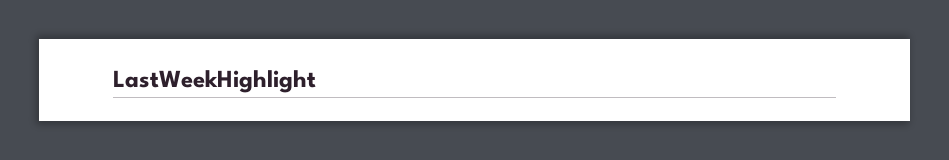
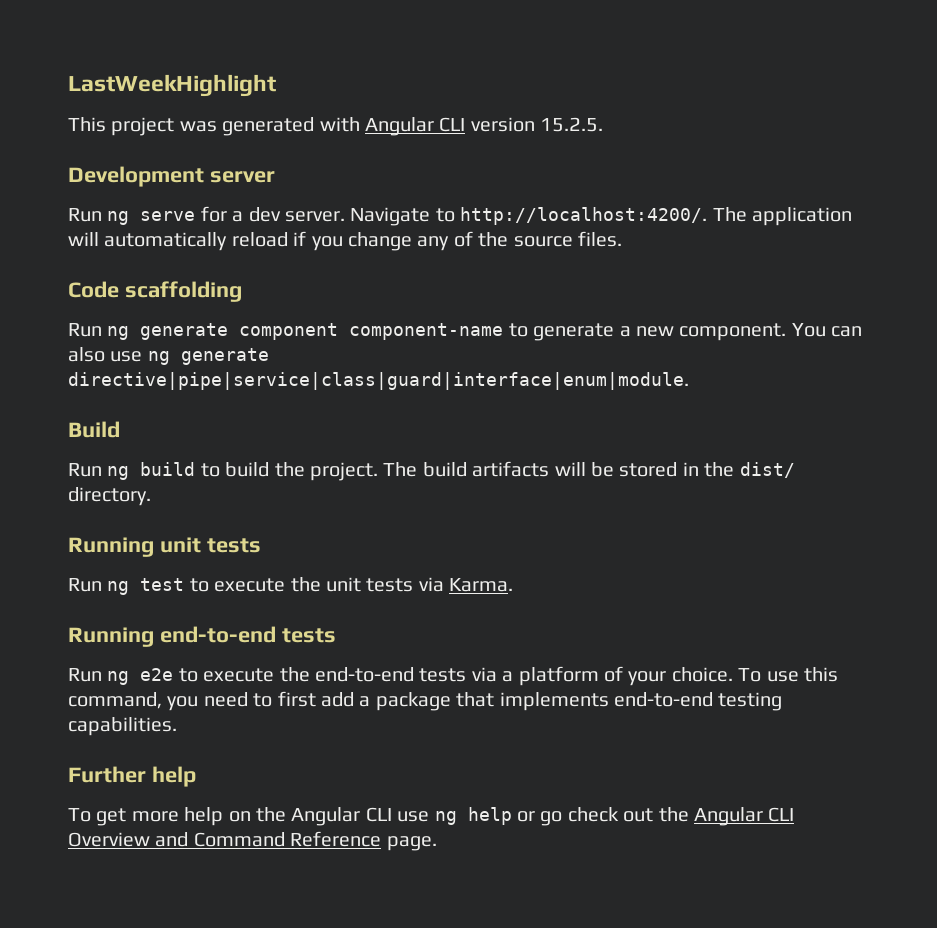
(316, 81) none -> [68,117,604,136] [68,166,275,187] [68,206,852,226] [68,231,622,251] [68,281,242,302] [68,323,863,341] [68,347,269,365] [68,372,689,390] [68,421,120,438] [68,461,795,481] [68,487,151,506] [68,537,261,557] [68,577,514,595] [68,626,336,647] [68,666,838,686] [68,691,783,711] [68,717,177,736] [68,766,196,787] [68,807,795,826] [68,831,437,851] // This project was generated with Angular CLI version 15.2.5. // Development server // Run ng serve for a dev server. Navigate to http://localhost:4200/. The application will automatically reload if you change any of the source files. // Code scaffolding // Run ng generate component component-name to generate a new component. You can also use ng generate directive|pipe|service|class|guard|interface|enum|module. // Build // Run ng build to build the project. The build artifacts will be stored in the dist/ directory. // Running unit tests // Run ng test to execute the unit tests via Karma. // Running end-to-end tests // Run ng e2e to execute the end-to-end tests via a platform of your choice. To use this command, you need to first add a package that implements end-to-end testing capabilities. // Further help // To get more help on the Angular CLI use ng help or go check out the Angular CLI Overview and Command Reference page.

